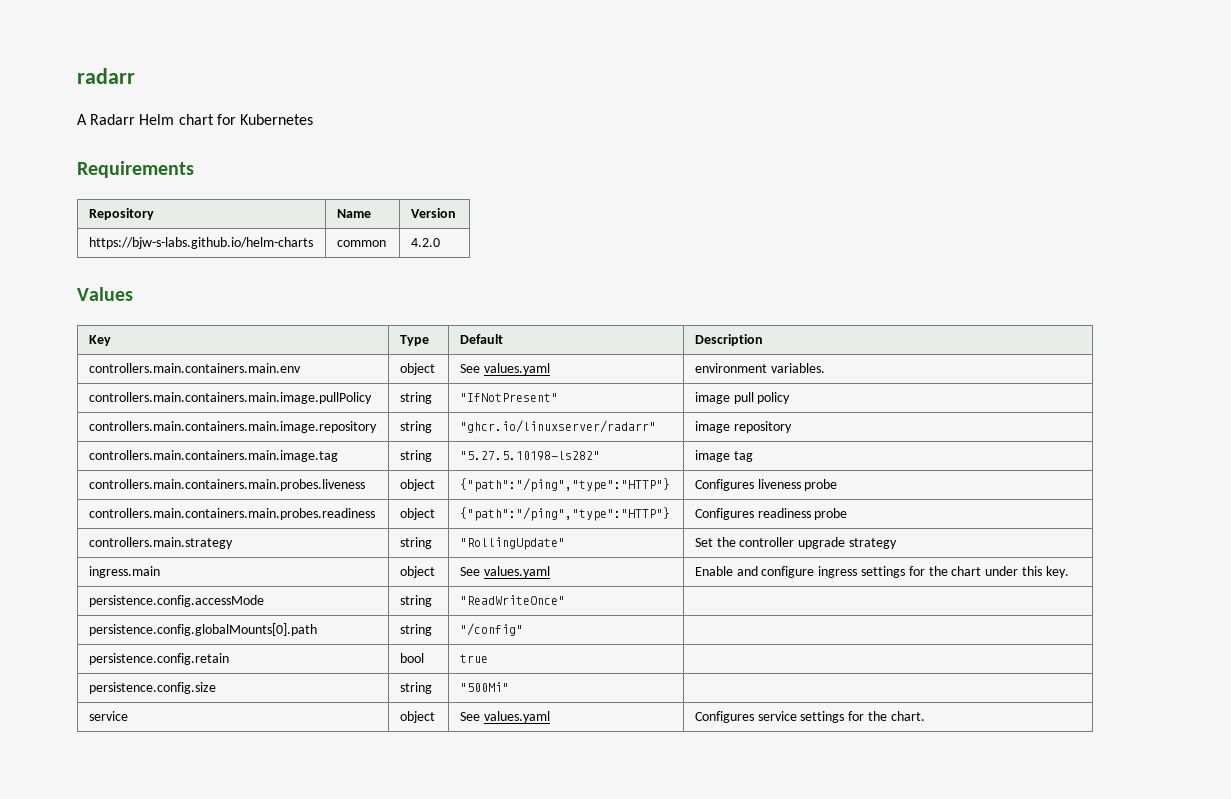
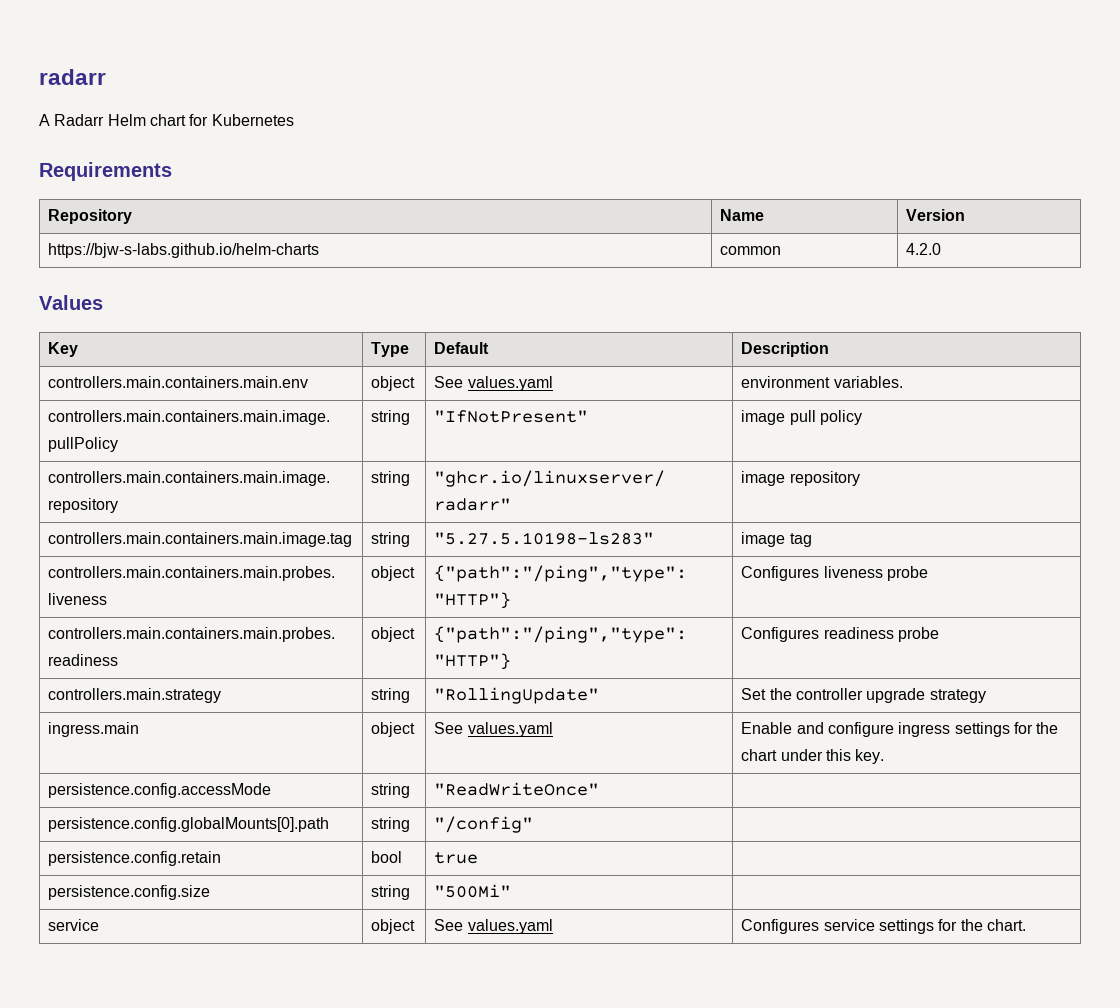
[459,451,600,461] "5.27.5.10198-ls282" -> [434,532,655,545] "5.27.5.10198-ls283"

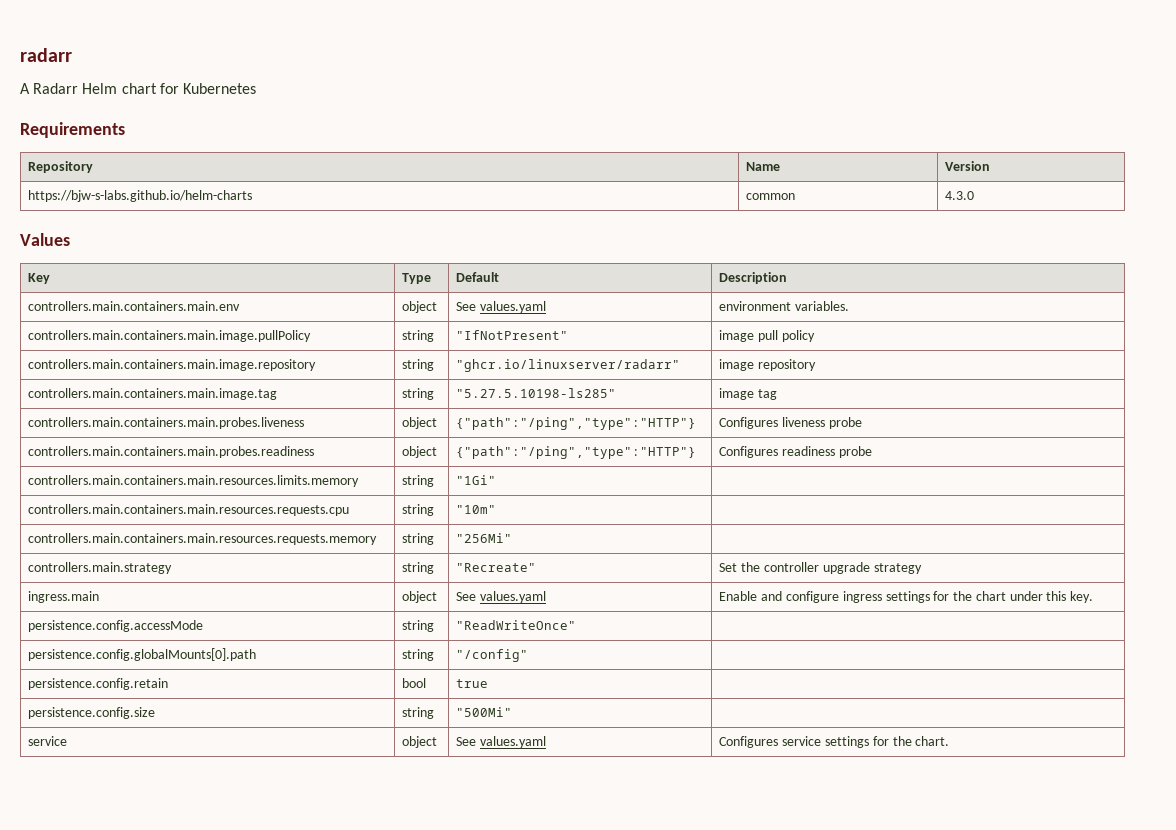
[906,243,942,255] 4.2.0 -> [945,191,975,200] 4.3.0
[434,532,655,545] "5.27.5.10198-ls283" -> [456,388,617,398] "5.27.5.10198-ls285"
(940, 634) none -> [28,475,360,487] [402,475,435,487] [456,475,497,485] [28,504,350,516] [402,504,435,516] [456,505,497,514] [28,533,378,545] [402,533,435,545] [456,533,513,543] // controllers.main.containers.main.resources.limits.memory | string | "1Gi" | // controllers.main.containers.main.resources.requests.cpu | string | "10m" | // controllers.main.containers.main.resources.requests.memory | string | "256Mi" |
[434,687,600,704] "RollingUpdate" -> [456,563,537,572] "Recreate"

